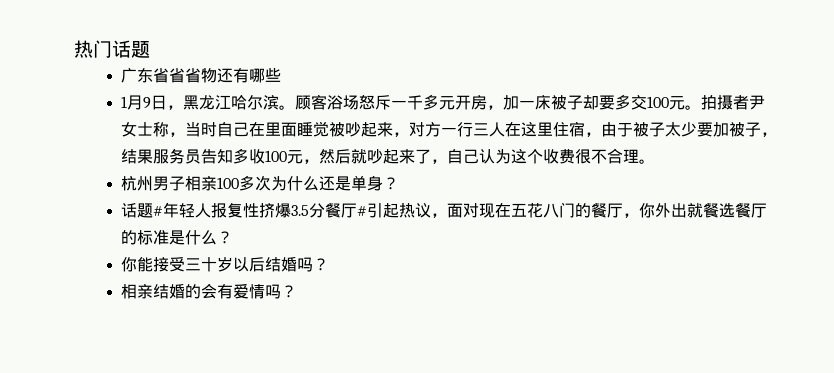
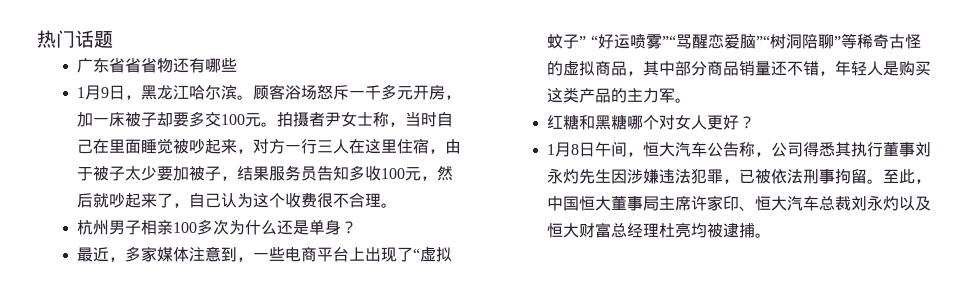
[121,202,768,218] [121,230,234,245] [121,257,330,272] [121,283,298,299] 话题#年轻人报复性挤爆3.5分餐厅#引起热议，面对现在五花八门的餐厅，你外出就餐选餐厅的标准是什么？ // 你能接受三十岁以后结婚吗？ // 相亲结婚的会有爱情吗？ -> [77,246,453,262] [547,33,921,49] [547,60,932,76] [547,87,692,103] [547,114,756,130] [547,141,932,157] [547,168,932,184] [547,195,932,211] [547,222,772,238] 最近，多家媒体注意到，一些电商平台上出现了“虚拟蚊子” “好运喷雾”“骂醒恋爱脑”“树洞陪聊”等稀奇古怪的虚拟商品，其中部分商品销量还不错，年轻人是购买这类产品的主力军。 // 红糖和黑糖哪个对女人更好？ // 1月8日午间，恒大汽车公告称，公司得悉其执行董事刘永灼先生因涉嫌违法犯罪，已被依法刑事拘留。至此，中国恒大董事局主席许家印、恒大汽车总裁刘永灼以及恒大财富总经理杜亮均被逮捕。

